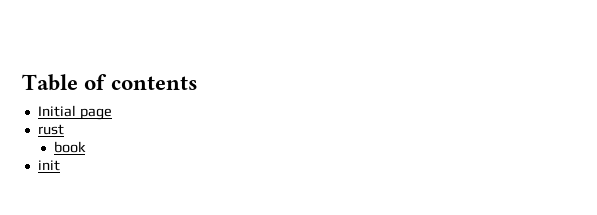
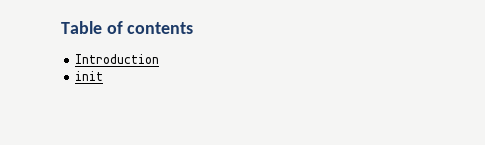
[37,105,112,120] [37,124,64,135] [54,141,87,153] Initial page // rust // book -> [75,54,160,64] Introduction

